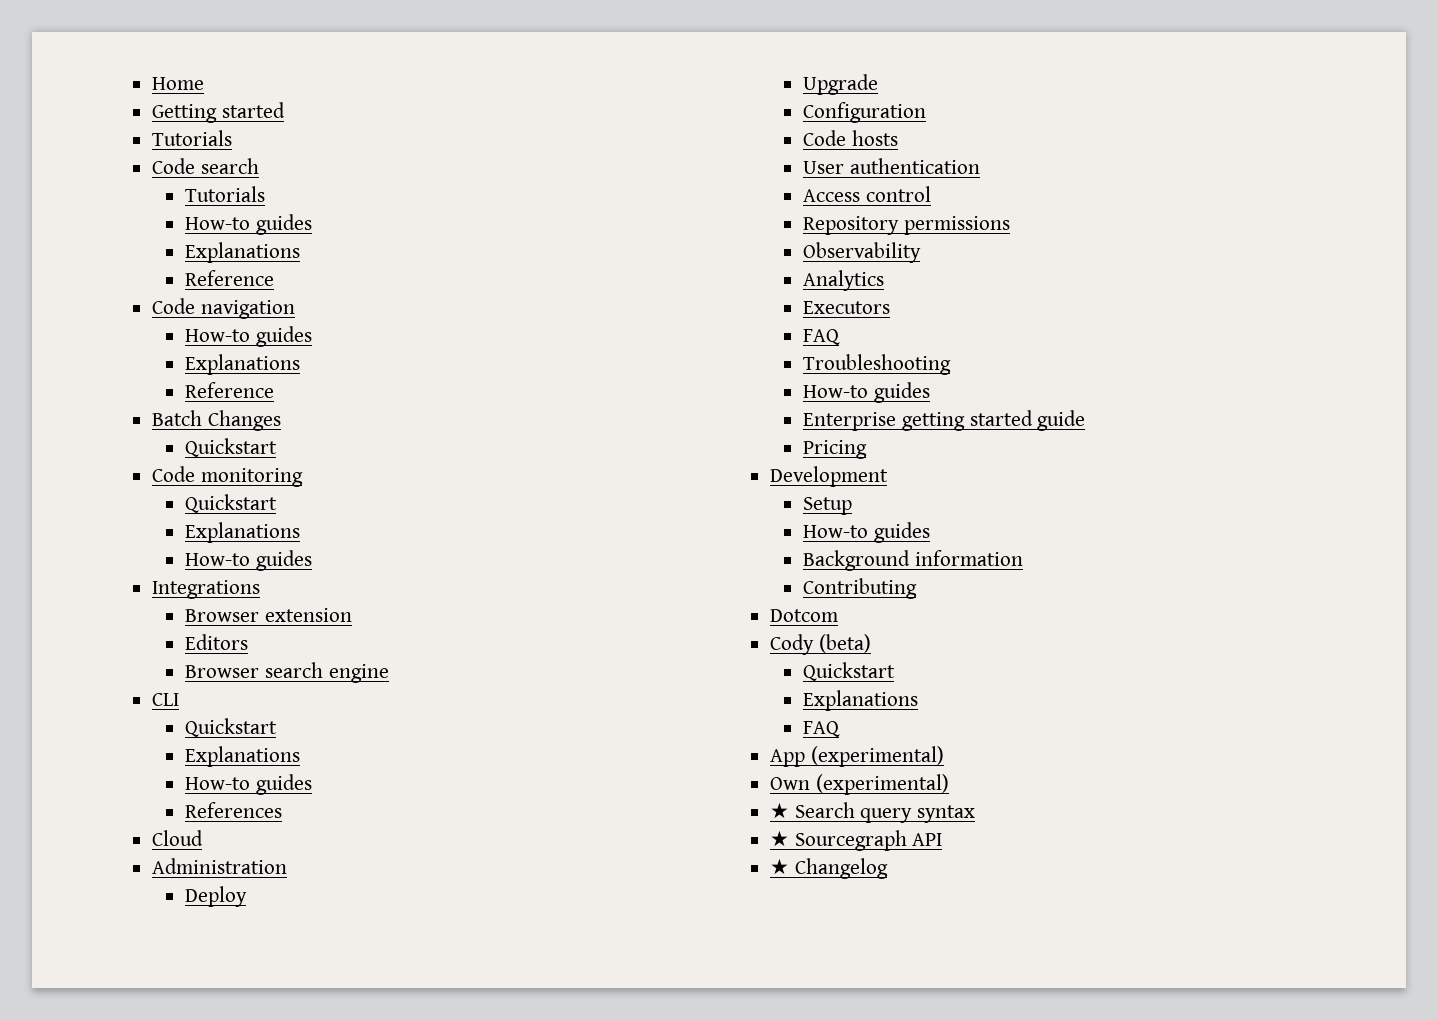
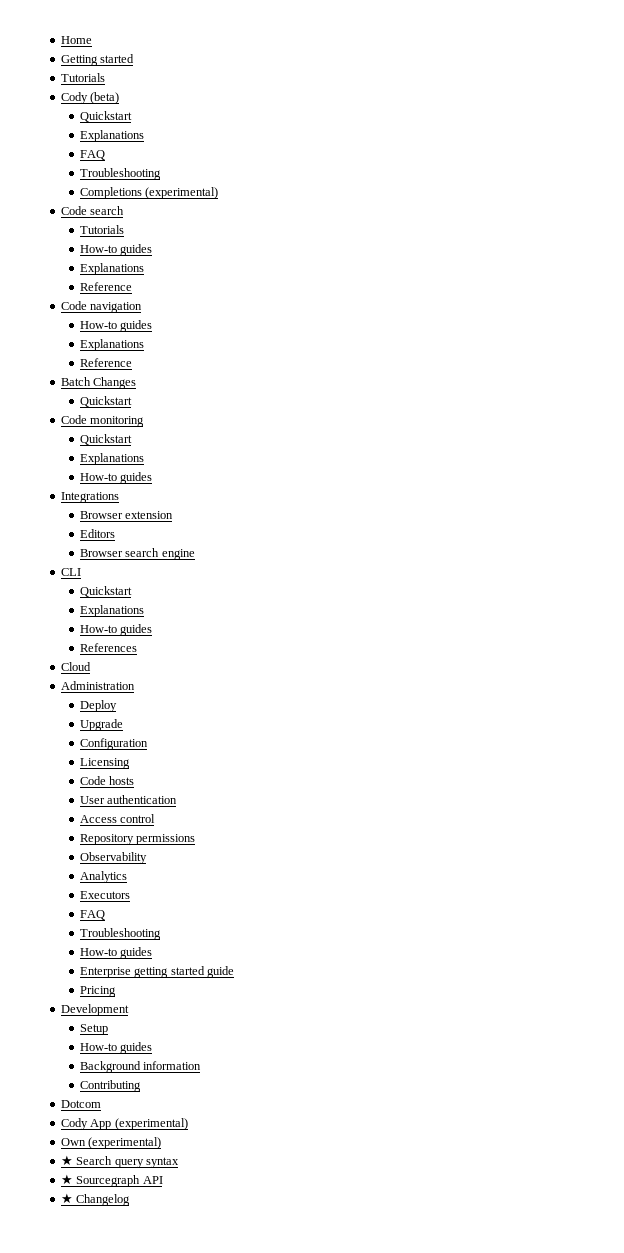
(233, 138) none -> [60,92,120,104] [79,111,132,122] [79,130,144,142] [79,150,105,160] [79,168,161,180] [79,187,219,199] // Cody (beta) // Quickstart // Explanations // FAQ // Troubleshooting // Completions (experimental)
(927, 112) none -> [79,758,130,769] // Licensing
[818,634,871,653] [803,662,896,681] [803,690,919,711] [803,721,841,737] (beta) // Quickstart // Explanations // FAQ // -> (88, 1124) none

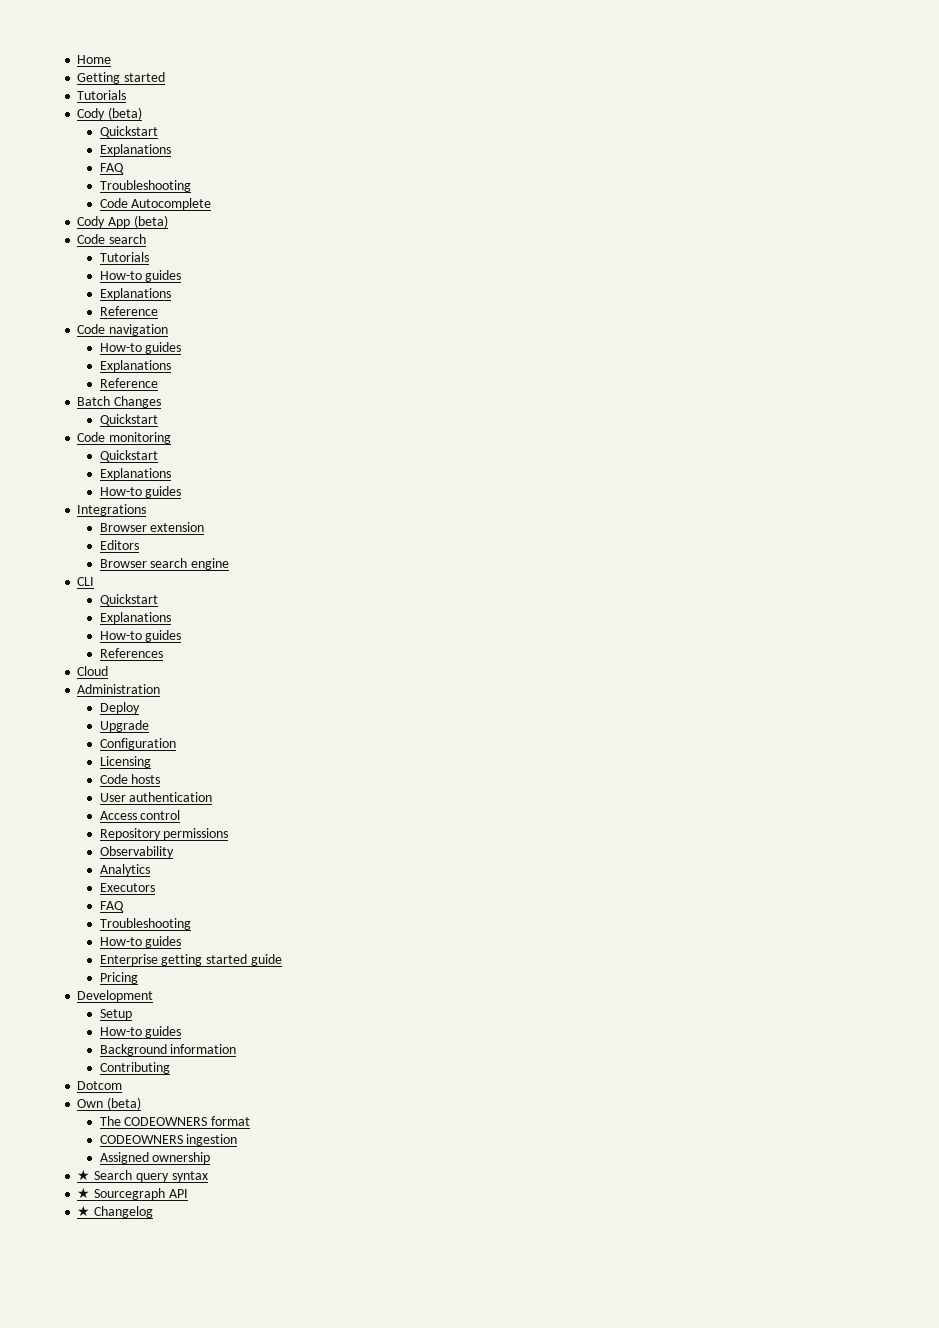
[79,187,219,199] Completions (experimental) -> [99,198,212,210] [77,215,168,228] Code Autocomplete // Cody App (beta)
[60,1118,188,1130] [60,1137,162,1149] Cody App (experimental) // Own (experimental) -> [77,1097,142,1110] [99,1116,251,1126] [99,1134,238,1146] [99,1152,211,1164] Own (beta) // The CODEOWNERS format // CODEOWNERS ingestion // Assigned ownership

